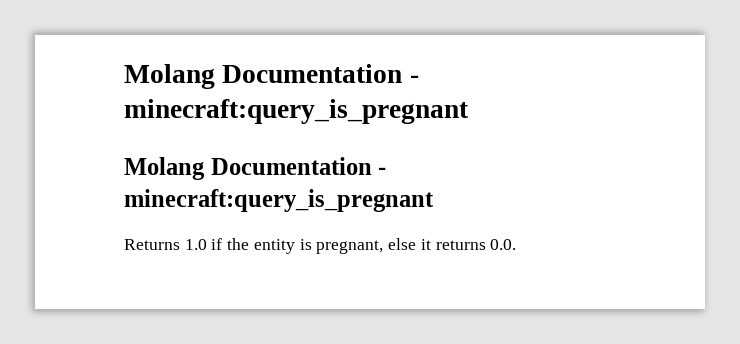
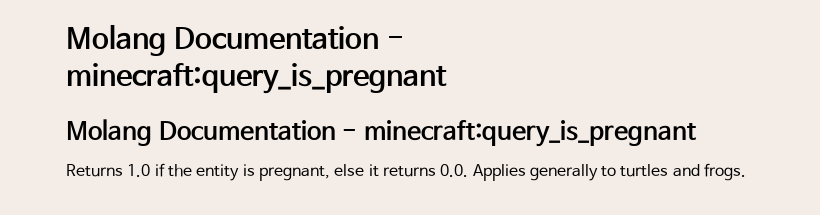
(517, 244) none -> [472,163,747,181] Applies generally to turtles and frogs.

